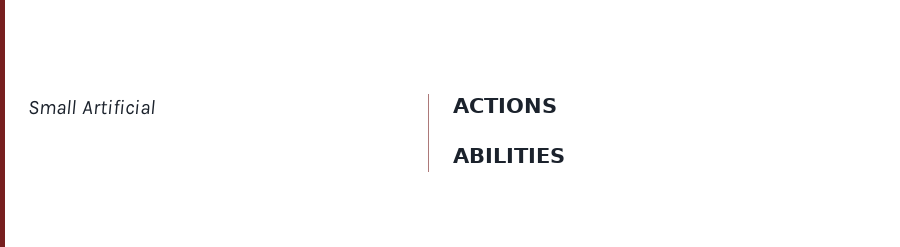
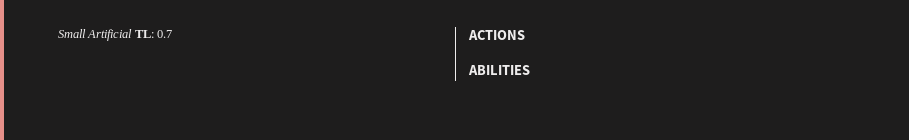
(155, 107) none -> [134,30,173,38] TL: 0.7

